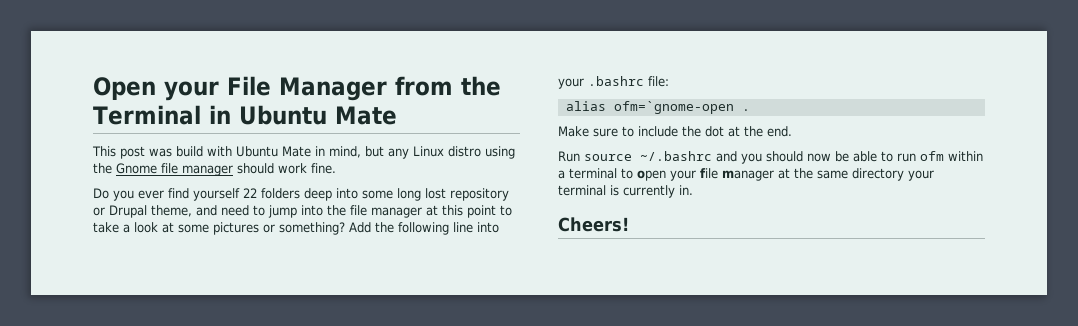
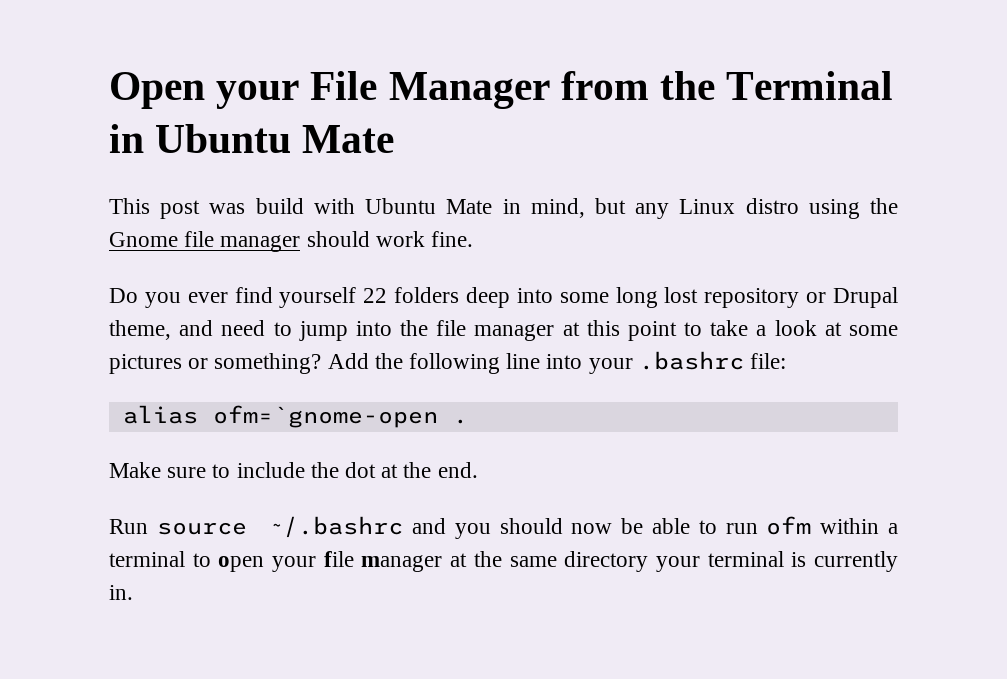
[558,217,629,232] // Cheers! -> (133, 592) none

